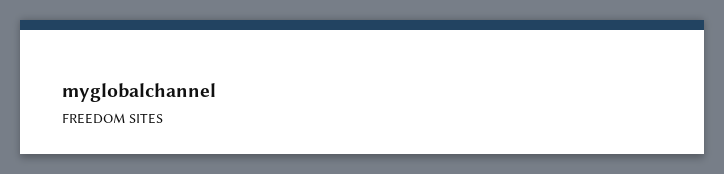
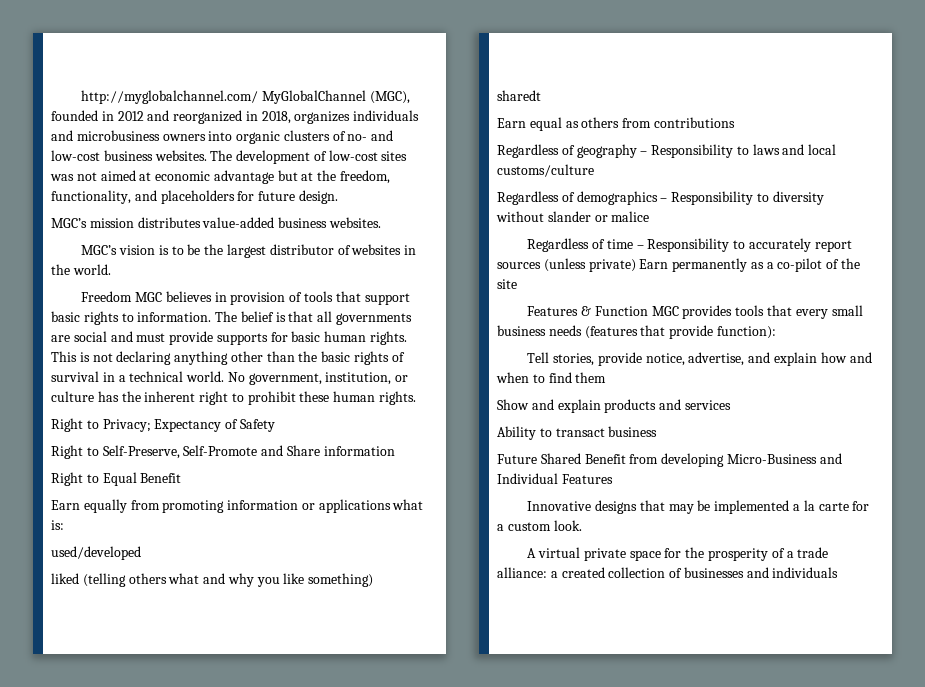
[62,83,216,102] [62,113,163,124] myglobalchannel // FREEDOM SITES -> [81,90,410,104] [51,110,420,124] [51,130,394,144] [51,150,408,164] [50,170,391,184] [51,190,338,204] [51,217,381,228] [81,244,417,258] [51,264,111,275] [81,291,410,305] [51,311,413,325] [51,331,408,345] [51,351,405,365] [51,371,409,385] [51,391,417,405] [51,418,275,432] [51,445,395,459] [51,472,182,486] [51,499,424,513] [51,520,64,530] [51,546,141,560] [51,573,374,587] [497,90,541,101] [497,117,735,131] [497,144,837,158] [497,164,594,177] [497,191,824,205] [496,211,650,222] [527,238,852,252] [497,258,861,272] [497,279,517,289] [527,305,863,319] [497,325,776,339] [527,352,872,366] [496,372,607,383] [497,399,731,413] [497,426,658,440] [497,453,842,467] [497,473,613,484] [527,500,870,514] [497,520,582,531] [527,547,829,561] [497,567,839,578] http://myglobalchannel.com/ MyGlobalChannel (MGC), founded in 2012 and reorganized in 2018, organizes individuals and microbusiness owners into organic clusters of no- and low-cost business websites. The development of low-cost sites was not aimed at economic advantage but at the freedom, functionality, and placeholders for future design. // MGC’s mission distributes value-added business websites. // MGC’s vision is to be the largest distributor of websites in the world. // Freedom MGC believes in provision of tools that support basic rights to information. The belief is that all governments are social and must provide supports for basic human rights. This is not declaring anything other than the basic rights of survival in a technical world. No government, institution, or culture has the inherent right to prohibit these human rights. // Right to Privacy; Expectancy of Safety // Right to Self-Preserve, Self-Promote and Share information // Right to Equal Benefit // Earn equally from promoting information or applications what is: // used/developed // liked (telling others what and why you like something) // sharedt // Earn equal as others from contributions // Regardless of geography – Responsibility to laws and local customs/culture // Regardless of demographics – Responsibility to diversity without slander or malice // Regardless of time – Responsibility to accurately report sources (unless private) Earn permanently as a co-pilot of the site // Features & Function MGC provides tools that every small business needs (features that provide function): // Tell stories, provide notice, advertise, and explain how and when to find them // Show and explain products and services // Ability to transact business // Future Shared Benefit from developing Micro-Business and Individual Features // Innovative designs that may be implemented a la carte for a custom look. // A virtual private space for the prosperity of a trade alliance: a created collection of businesses and individuals

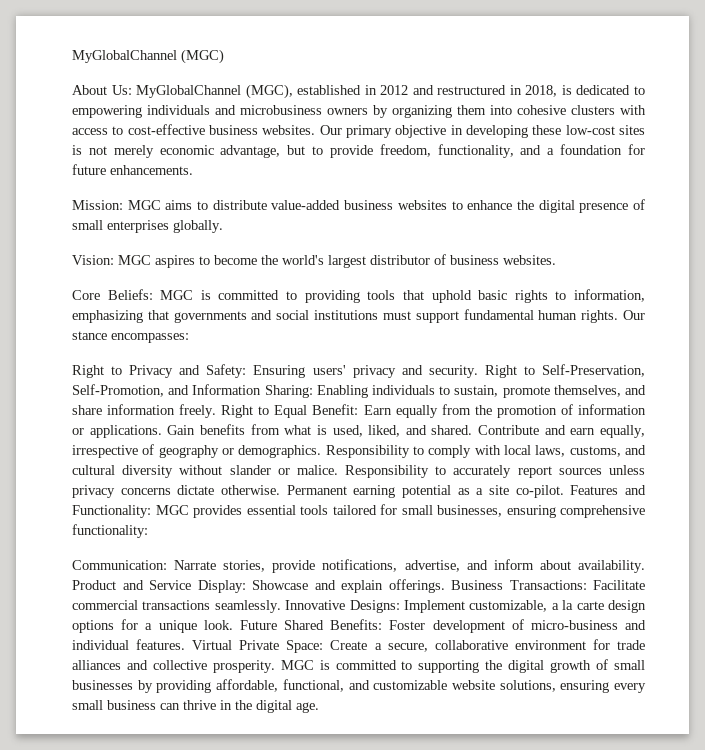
[81,90,259,104] http://myglobalchannel.com/ -> [72,49,224,64] [72,85,132,95] MyGlobalChannel (MGC) // About Us:
[51,110,98,121] founded -> [297,85,362,95] established
[173,110,243,124] reorganized -> [437,85,507,95] restructured
[294,110,420,124] [51,130,394,144] [51,150,408,164] [50,170,391,184] [51,190,338,204] [51,217,381,228] [81,244,417,258] [51,264,111,275] [81,291,410,305] organizes individuals and microbusiness owners into organic clusters of no- and low-cost business websites. The development of low-cost sites was not aimed at economic advantage but at the freedom, functionality, and placeholders for future design. // MGC’s mission distributes value-added business websites. // MGC’s vision is to be the largest distributor of websites in the world. // Freedom MGC believes in provision of tools that support -> [561,85,646,95] [72,105,646,118] [72,124,645,138] [72,144,645,158] [72,164,193,175] [72,199,645,213] [72,220,223,233] [72,254,556,268] [72,289,472,303] is dedicated to empowering individuals and microbusiness owners by organizing them into cohesive clusters with access to cost-effective business websites. Our primary objective in developing these low-cost sites is not merely economic advantage, but to provide freedom, functionality, and a foundation for future enhancements. // Mission: MGC aims to distribute value-added business websites to enhance the digital presence of small enterprises globally. // Vision: MGC aspires to become the world's largest distributor of business websites. // Core Beliefs: MGC is committed to providing tools that uphold
[137,311,413,325] [51,331,408,345] [51,351,405,365] [51,371,409,385] [51,391,417,405] [51,418,275,432] [51,445,395,459] information. The belief is that all governments are social and must provide supports for basic human rights. This is not declaring anything other than the basic rights of survival in a technical world. No government, institution, or culture has the inherent right to prohibit these human rights. // Right to Privacy; Expectancy of Safety // Right to Self-Preserve, Self-Promote and Share information // -> [574,289,646,302] [72,309,645,323] [72,331,189,343] [72,364,645,378] [72,384,646,398] [72,404,217,418] information, emphasizing that governments and social institutions must support fundamental human rights. Our stance encompasses: // Right to Privacy and Safety: Ensuring users' privacy and security. Right to Self-Preservation, Self-Promotion, and Information Sharing: Enabling individuals to sustain, promote themselves, and share information freely.
[140,473,182,483] Benefit // -> [312,404,359,415] Benefit:
[162,499,424,513] [51,520,64,530] [51,546,141,560] [51,573,374,587] [497,90,541,101] [497,117,735,131] [497,144,837,158] [497,164,594,177] [497,191,824,205] [496,211,650,222] [527,238,644,252] promoting information or applications what is: // used/developed // liked (telling others what and why you like something) // sharedt // Earn equal as others from contributions // Regardless of geography – Responsibility to laws and local customs/culture // Regardless of demographics – Responsibility to diversity without slander or malice // Regardless of time – -> [474,404,647,418] [72,424,646,438] [72,444,646,458] [72,465,338,478] the promotion of information or applications. Gain benefits from what is used, liked, and shared. Contribute and earn equally, irrespective of geography or demographics. Responsibility to comply with local laws, customs, and cultural diversity without slander or malice.
[543,258,861,272] [497,279,517,289] [527,305,863,319] [497,325,776,339] [527,352,872,366] [496,372,607,383] [497,399,731,413] [497,426,658,440] [497,453,842,467] [497,473,613,484] [527,500,870,514] [497,520,582,531] [527,547,829,561] [497,567,839,578] (unless private) Earn permanently as a co-pilot of the site // Features & Function MGC provides tools that every small business needs (features that provide function): // Tell stories, provide notice, advertise, and explain how and when to find them // Show and explain products and services // Ability to transact business // Future Shared Benefit from developing Micro-Business and Individual Features // Innovative designs that may be implemented a la carte for a custom look. // A virtual private space for the prosperity of a trade alliance: a created collection of businesses and individuals -> [609,465,645,475] [72,485,647,498] [72,504,645,518] [72,524,148,538] [72,559,645,573] [72,579,645,593] [72,600,646,613] [72,619,646,633] [72,639,645,653] [72,659,645,673] [72,679,646,693] [72,700,319,713] unless privacy concerns dictate otherwise. Permanent earning potential as a site co-pilot. Features and Functionality: MGC provides essential tools tailored for small businesses, ensuring comprehensive functionality: // Communication: Narrate stories, provide notifications, advertise, and inform about availability. Product and Service Display: Showcase and explain offerings. Business Transactions: Facilitate commercial transactions seamlessly. Innovative Designs: Implement customizable, a la carte design options for a unique look. Future Shared Benefits: Foster development of micro-business and individual features. Virtual Private Space: Create a secure, collaborative environment for trade alliances and collective prosperity. MGC is committed to supporting the digital growth of small businesses by providing affordable, functional, and customizable website solutions, ensuring every small business can thrive in the digital age.

